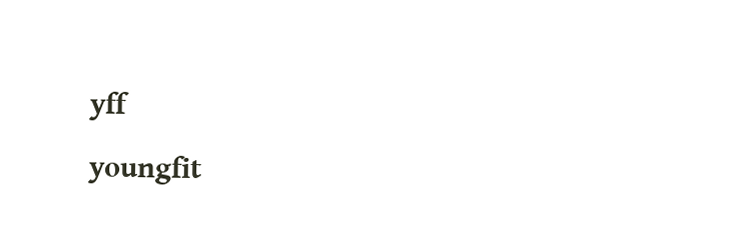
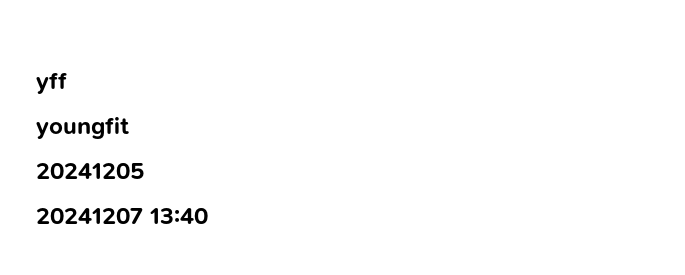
(203, 170) none -> [36,163,144,179] [36,208,208,224] // 20241205 // 20241207 13:40

